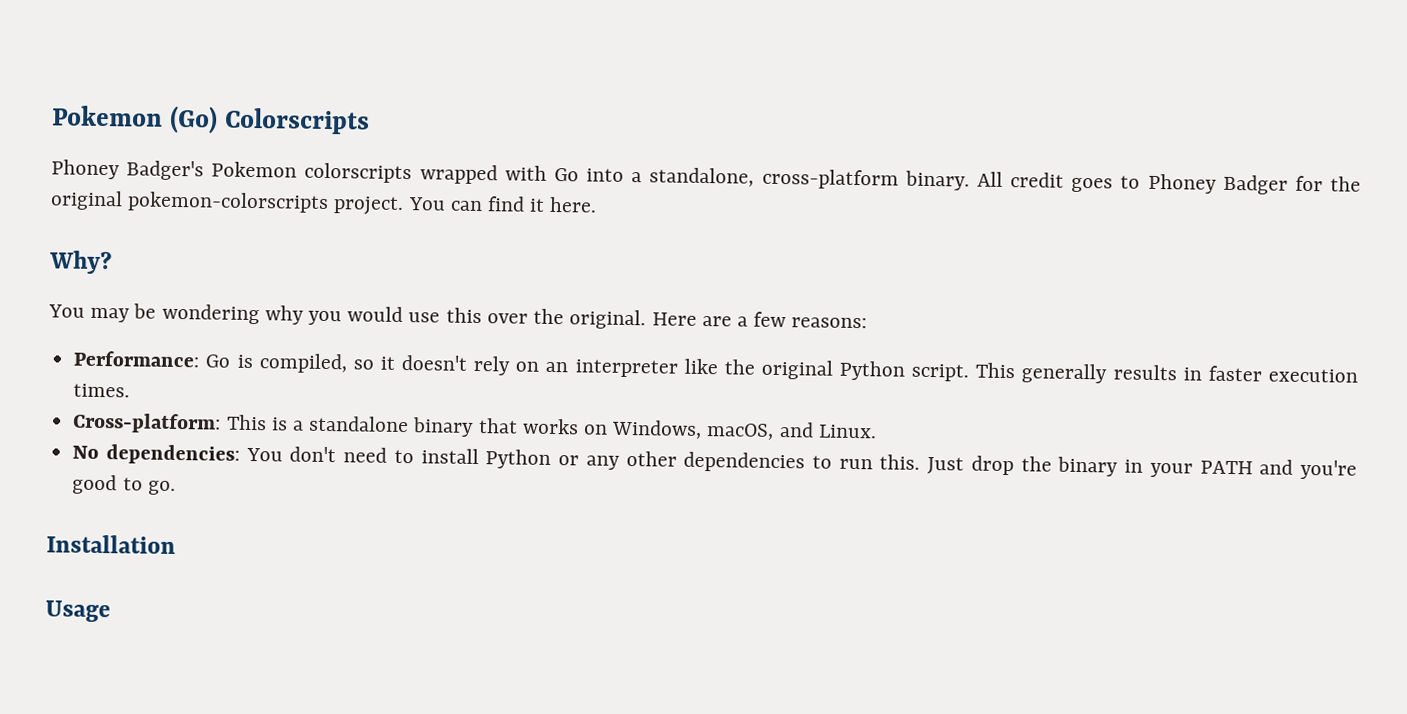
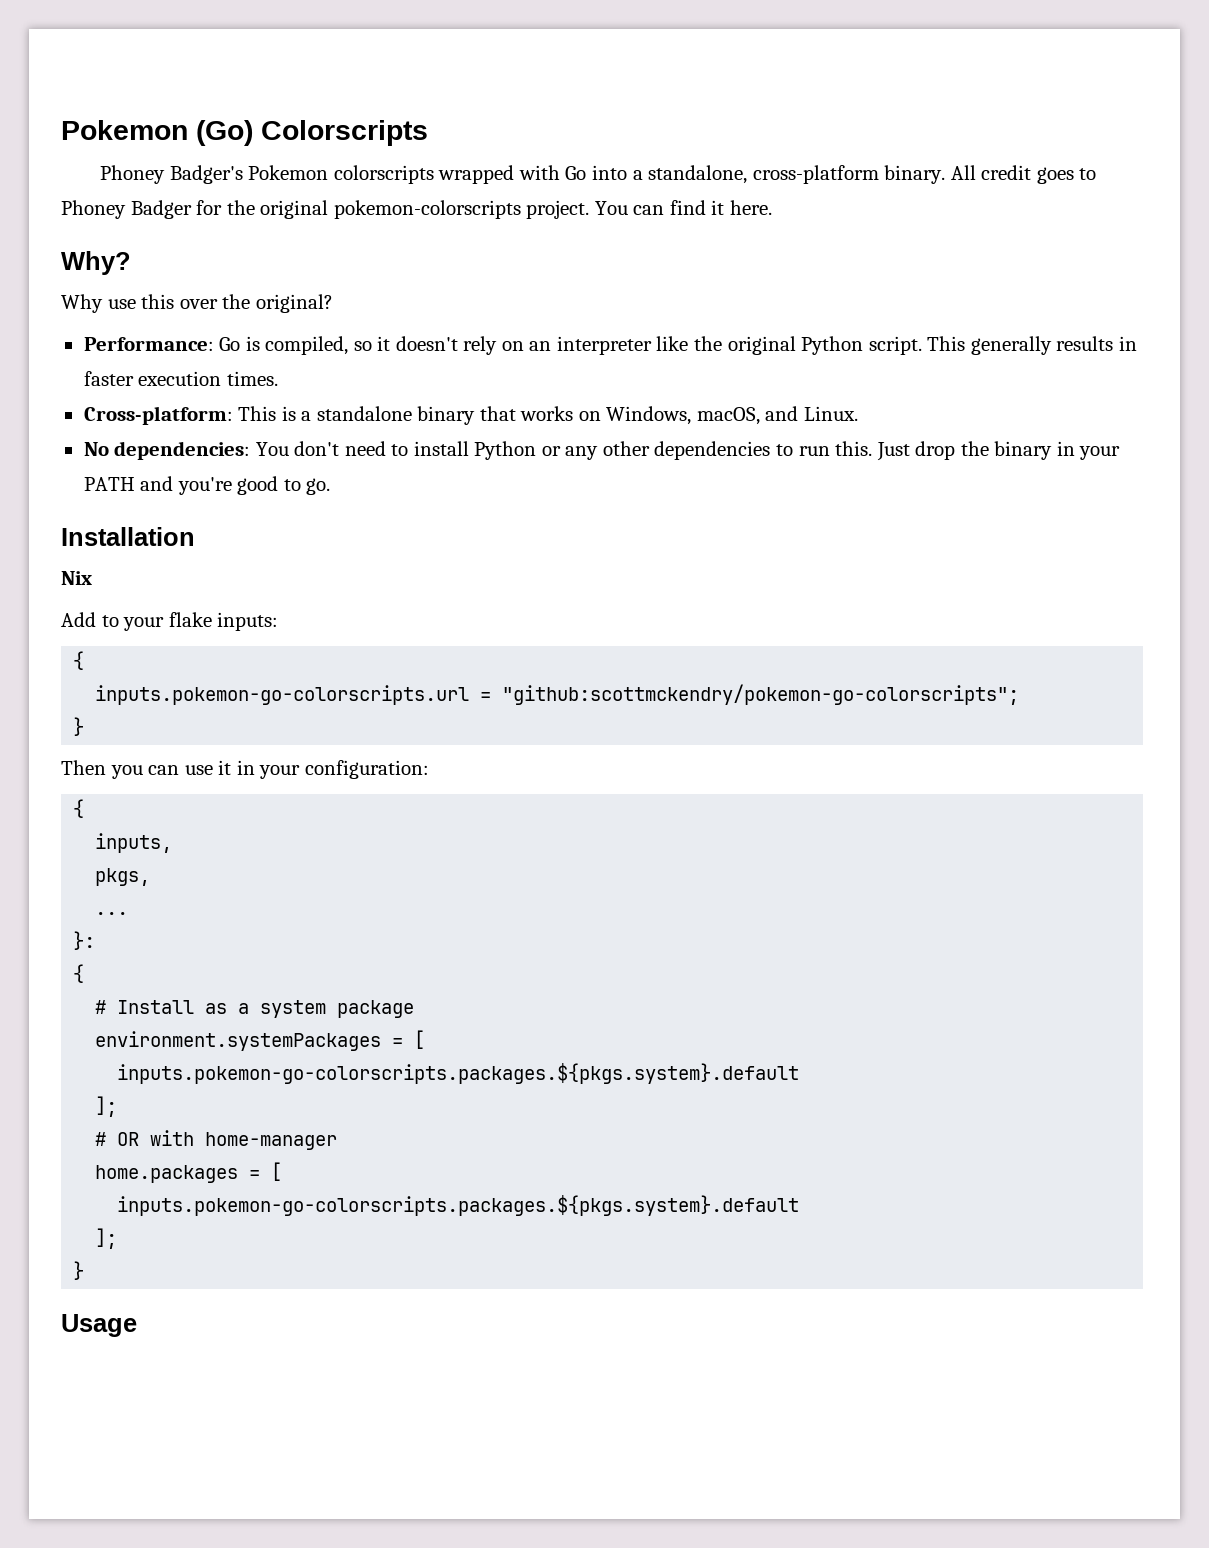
[48,303,868,330] You may be wondering why you would use this over the original. Here are a few reasons: -> [61,294,333,313] Why use this over the original?
(176, 544) none -> [61,571,92,585] [61,612,279,631] [73,651,85,670] [95,684,1020,705] [73,717,85,736] [61,760,429,779] [73,799,85,818] [95,833,173,853] [95,868,151,886] [95,912,129,915] [73,931,96,950] [73,964,85,983] [95,1000,415,1018] [95,1030,426,1051] [117,1063,800,1084] [95,1096,118,1117] [95,1130,338,1150] [95,1162,283,1183] [117,1195,800,1216] [95,1228,118,1249] [73,1261,85,1280] // Nix // Add to your flake inputs: // { // inputs.pokemon-go-colorscripts.url = "github:scottmckendry/pokemon-go-colorscripts"; // } // Then you can use it in your configuration: // { // inputs, // pkgs, // ... // }: // { // # Install as a system package // environment.systemPackages = [ // inputs.pokemon-go-colorscripts.packages.${pkgs.system}.default // ]; // # OR with home-manager // home.packages = [ // inputs.pokemon-go-colorscripts.packages.${pkgs.system}.default // ]; // }

